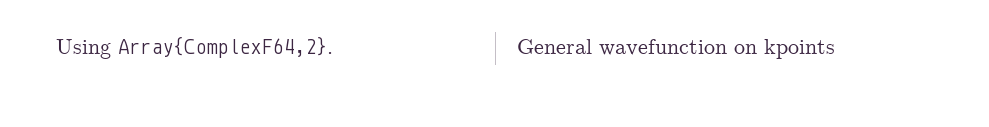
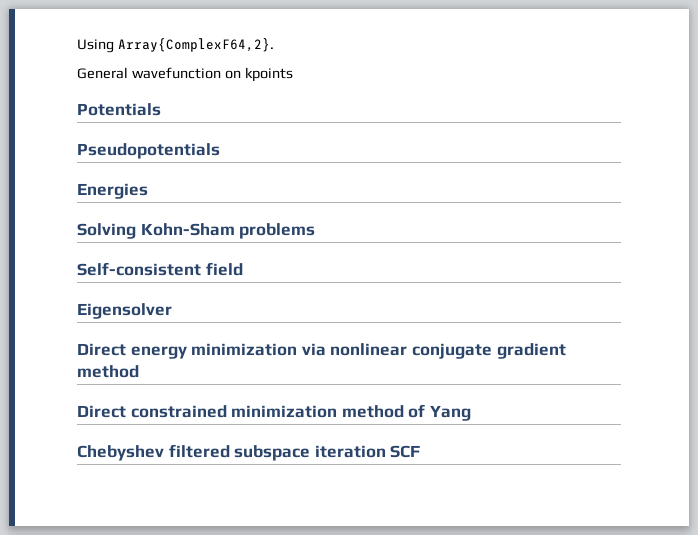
(835, 49) none -> [77,103,161,116] [77,143,220,159] [77,183,148,199] [77,223,316,239] [77,262,243,276] [77,303,172,319] [77,343,566,359] [77,365,139,378] [77,404,471,421] [77,444,421,461] // Potentials // Pseudopotentials // Energies // Solving Kohn-Sham problems // Self-consistent field // Eigensolver // Direct energy minimization via nonlinear conjugate gradient method // Direct constrained minimization method of Yang // Chebyshev filtered subspace iteration SCF

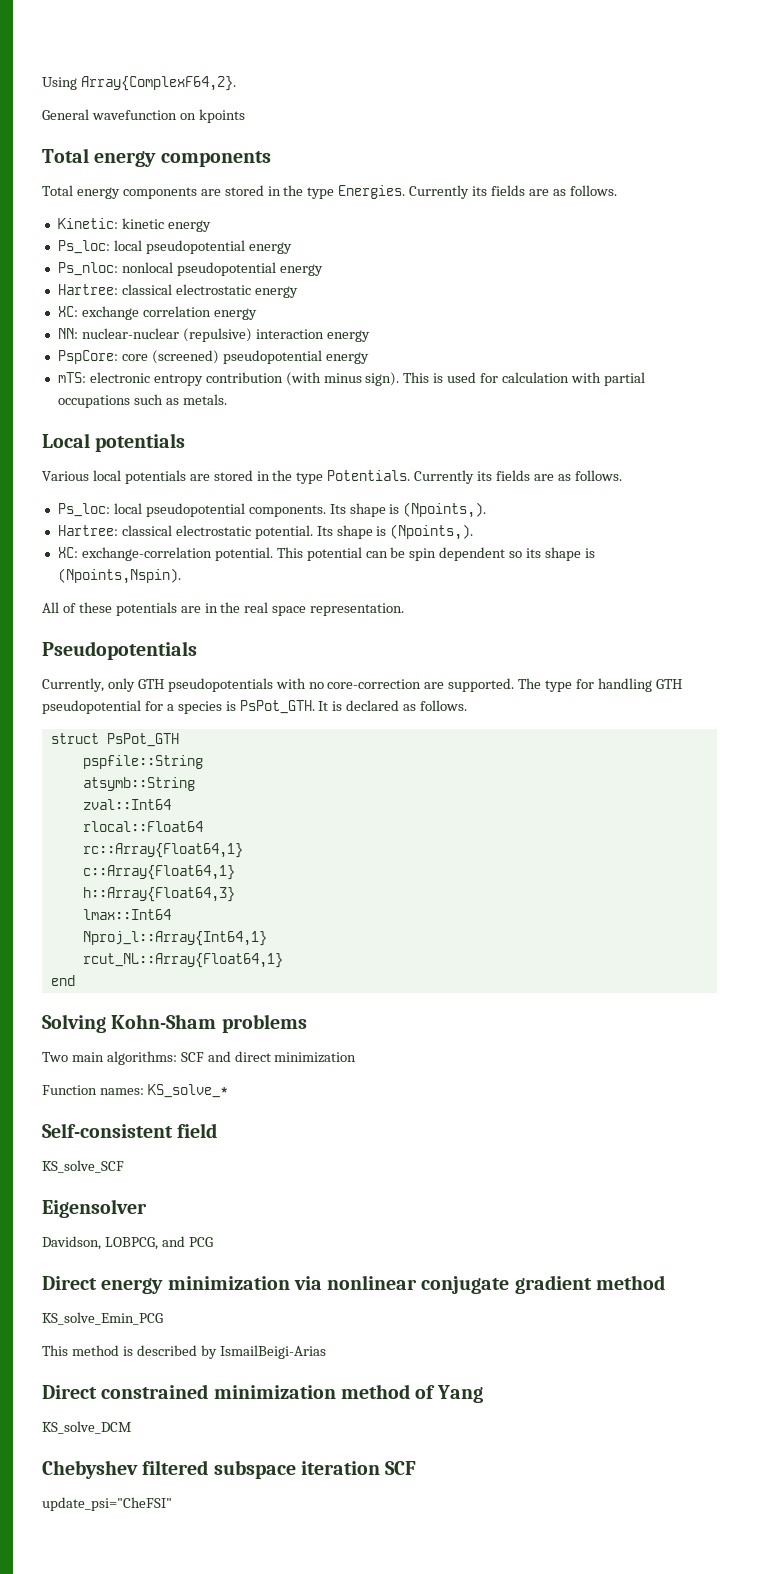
[77,103,161,116] [77,143,220,159] [77,183,148,199] [77,223,316,239] Potentials // Pseudopotentials // Energies // Solving Kohn-Sham problems -> [42,148,271,167] [42,185,617,199] [57,218,211,232] [57,240,292,254] [57,262,323,276] [57,284,298,298] [57,306,257,320] [57,328,370,342] [57,350,369,364] [57,372,645,386] [57,394,227,408] [42,433,186,452] [42,470,622,484] [57,502,487,518] [57,524,474,540] [57,547,595,561] [57,568,181,584] [42,602,405,616] [42,641,197,660] [42,678,682,692] [42,700,468,714] [50,733,179,747] [82,755,203,769] [82,777,195,791] [82,799,171,810] [82,821,203,832] [82,843,243,858] [82,865,235,880] [82,887,235,902] [82,909,171,920] [82,931,267,946] [82,953,283,968] [50,975,75,986] [42,1014,307,1033] [42,1051,357,1065] [42,1084,228,1098] Total energy components // Total energy components are stored in the type Energies. Currently its fields are as follows. // Kinetic: kinetic energy // Ps_loc: local pseudopotential energy // Ps_nloc: nonlocal pseudopotential energy // Hartree: classical electrostatic energy // XC: exchange correlation energy // NN: nuclear-nuclear (repulsive) interaction energy // PspCore: core (screened) pseudopotential energy // mTS: electronic entropy contribution (with minus sign). This is used for calculation with partial occupations such as metals. // Local potentials // Various local potentials are stored in the type Potentials. Currently its fields are as follows. // Ps_loc: local pseudopotential components. Its shape is (Npoints,). // Hartree: classical electrostatic potential. Its shape is (Npoints,). // XC: exchange-correlation potential. This potential can be spin dependent so its shape is (Npoints,Nspin). // All of these potentials are in the real space representation. // Pseudopotentials // Currently, only GTH pseudopotentials with no core-correction are supported. The type for handling GTH pseudopotential for a species is PsPot_GTH. It is declared as follows. // struct PsPot_GTH // pspfile::String // atsymb::String // zval::Int64 // rlocal::Float64 // rc::Array{Float64,1} // c::Array{Float64,1} // h::Array{Float64,3} // lmax::Int64 // Nproj_l::Array{Int64,1} // rcut_NL::Array{Float64,1} // end // Solving Kohn-Sham problems // Two main algorithms: SCF and direct minimization // Function names: KS_solve_*
(243, 269) none -> [42,1160,124,1173] // KS_solve_SCF
(172, 311) none -> [42,1236,213,1250] // Davidson, LOBPCG, and PCG
(139, 371) none -> [42,1312,163,1325] [42,1345,326,1359] // KS_solve_Emin_PCG // This method is described by IsmailBeigi-Arias
(471, 413) none -> [42,1421,131,1434] // KS_solve_DCM
(421, 451) none -> [42,1497,172,1511] // update_psi="CheFSI"

